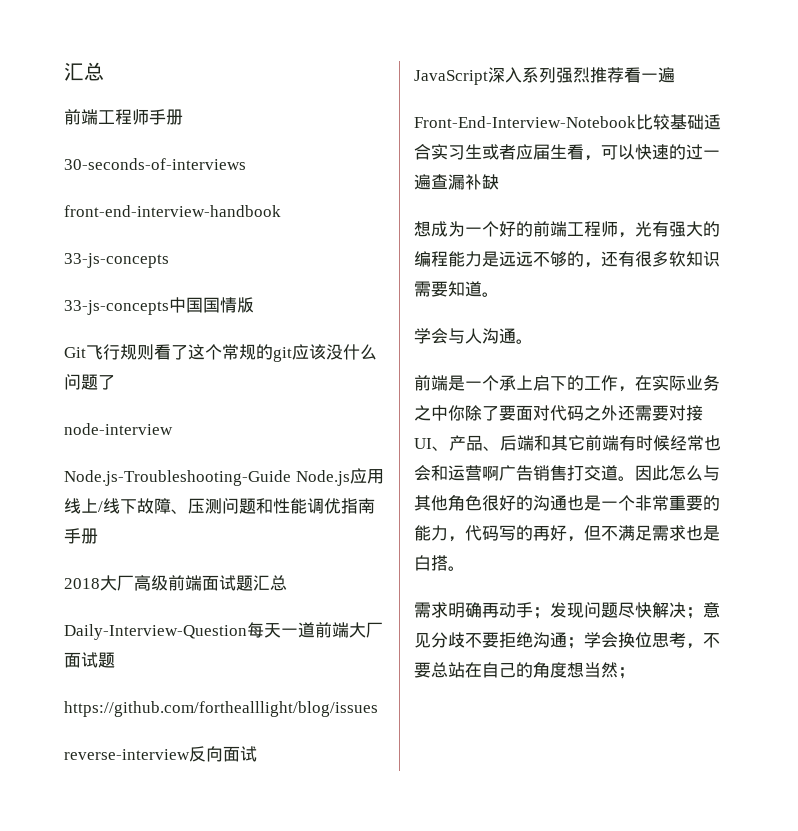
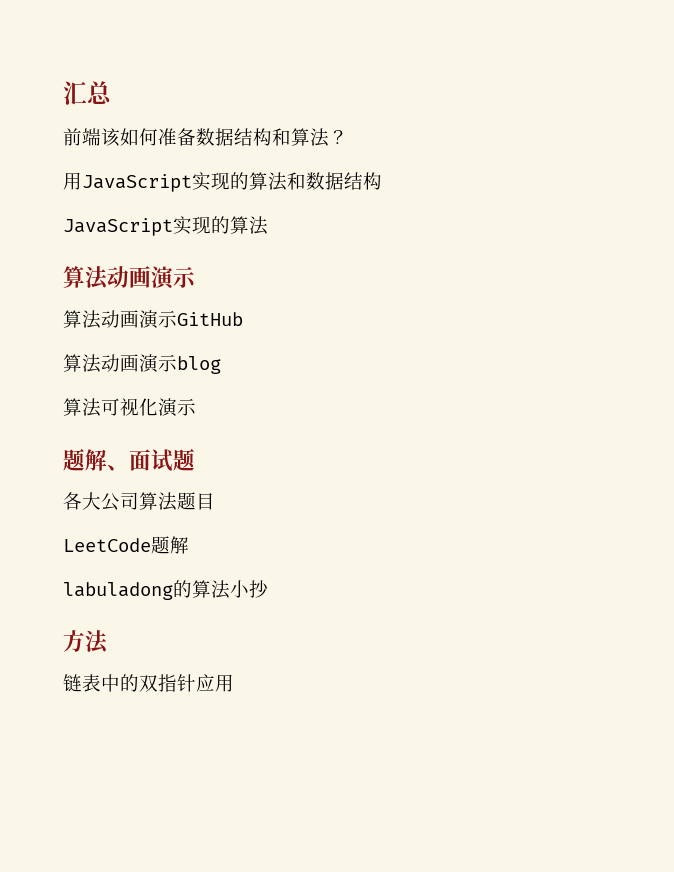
[98,109,183,125] [64,158,246,170] [64,205,281,217] [64,253,169,268] [64,297,254,315] [64,344,377,362] [64,374,115,390] [64,423,173,435] [64,468,384,486] [64,498,375,514] [64,528,98,544] [64,575,287,591] [64,622,383,640] [64,652,115,668] [64,701,378,717] [64,746,257,762] [414,67,675,85] [414,114,721,130] [414,144,720,161] [414,174,499,190] [414,221,720,238] [414,251,720,268] [414,281,499,297] [414,328,533,344] [414,375,720,392] [414,405,703,421] [414,435,721,451] [414,465,720,481] [414,494,720,511] [414,525,720,542] [414,555,465,571] [414,602,720,619] [414,632,720,649] [414,661,635,679] 工程师手册 // 30-seconds-of-interviews // front-end-interview-handbook // 33-js-concepts // 33-js-concepts中国国情版 // Git飞行规则看了这个常规的git应该没什么问题了 // node-interview // Node.js-Troubleshooting-Guide Node.js应用线上/线下故障、压测问题和性能调优指南手册 // 2018大厂高级前端面试题汇总 // Daily-Interview-Question每天一道前端大厂面试题 // https://github.com/forthealllight/blog/issues // reverse-interview反向面试 // JavaScript深入系列强烈推荐看一遍 // Front-End-Interview-Notebook比较基础适合实习生或者应届生看，可以快速的过一遍查漏补缺 // 想成为一个好的前端工程师，光有强大的编程能力是远远不够的，还有很多软知识需要知道。 // 学会与人沟通。 // 前端是一个承上启下的工作，在实际业务之中你除了要面对代码之外还需要对接UI、产品、后端和其它前端有时候经常也会和运营啊广告销售打交道。因此怎么与其他角色很好的沟通也是一个非常重要的能力，代码写的再好，但不满足需求也是白搭。 // 需求明确再动手；发现问题尽快解决；意见分歧不要拒绝沟通；学会换位思考，不要总站在自己的角度想当然； -> [101,128,348,147] [63,172,382,192] [63,216,268,236] [63,266,196,290] [63,310,243,329] [63,354,221,374] [63,398,196,417] [63,448,195,472] [63,492,215,511] [63,536,189,554] [63,580,269,600] [63,630,109,654] [63,674,234,692] 该如何准备数据结构和算法？ // 用JavaScript实现的算法和数据结构 // JavaScript实现的算法 // 算法动画演示 // 算法动画演示GitHub // 算法动画演示blog // 算法可视化演示 // 题解、面试题 // 各大公司算法题目 // LeetCode题解 // labuladong的算法小抄 // 方法 // 链表中的双指针应用

